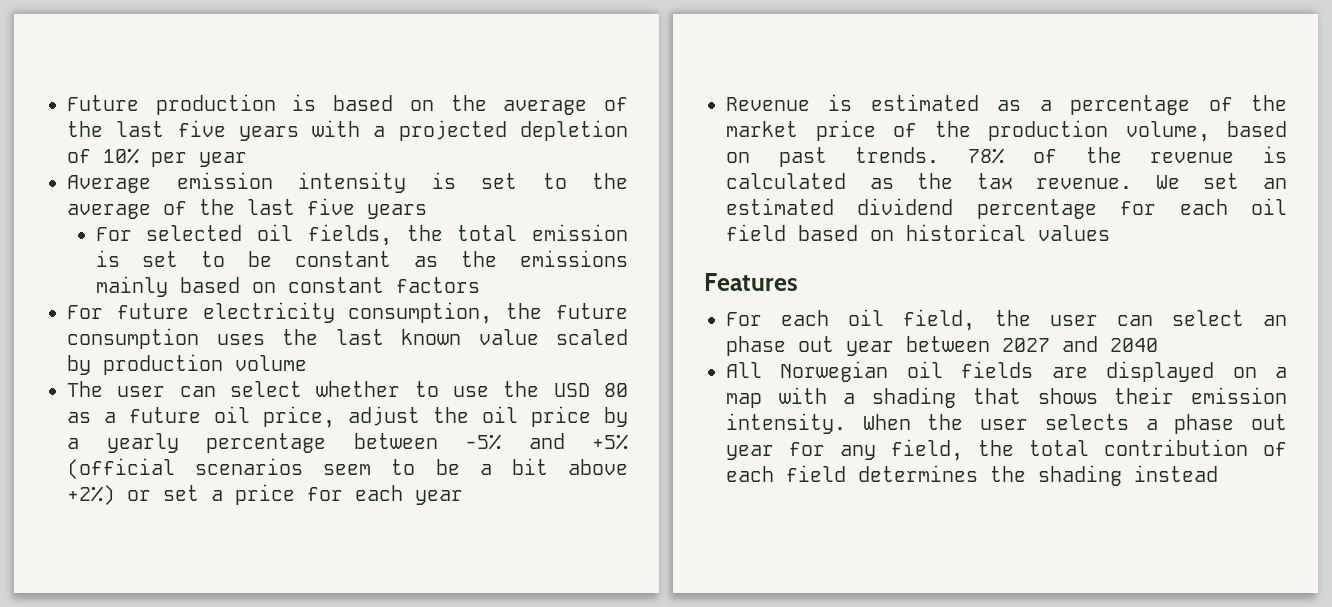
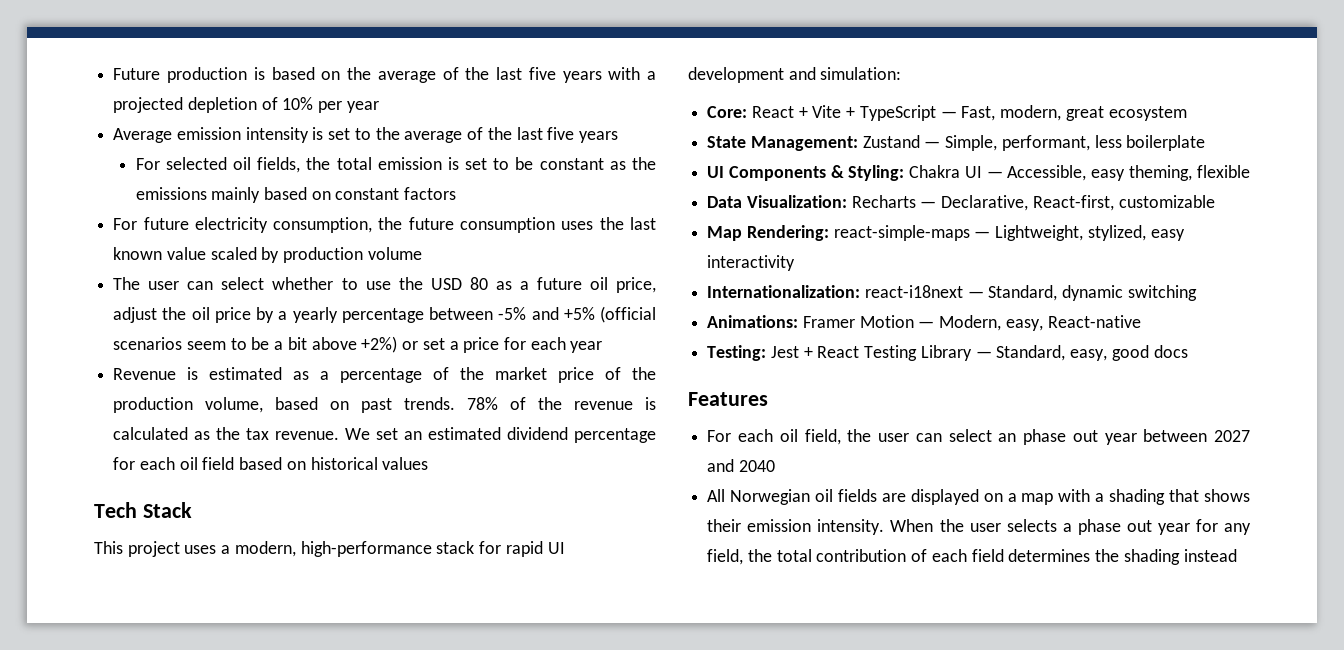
(1110, 233) none -> [94,502,192,518] [94,541,565,557] [688,67,902,83] [707,105,1187,121] [707,135,1206,151] [707,165,1250,181] [707,195,1215,211] [707,225,1185,241] [707,255,796,271] [707,285,1197,301] [707,315,1141,331] [707,345,1188,361] // Tech Stack // This project uses a modern, high-performance stack for rapid UI development and simulation: // Core: React + Vite + TypeScript — Fast, modern, great ecosystem // State Management: Zustand — Simple, performant, less boilerplate // UI Components & Styling: Chakra UI — Accessible, easy theming, flexible // Data Visualization: Recharts — Declarative, React-first, customizable // Map Rendering: react-simple-maps — Lightweight, stylized, easy interactivity // Internationalization: react-i18next — Standard, dynamic switching // Animations: Framer Motion — Modern, easy, React-native // Testing: Jest + React Testing Library — Standard, easy, good docs

